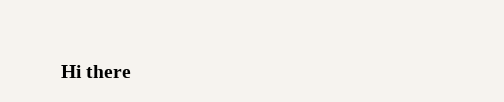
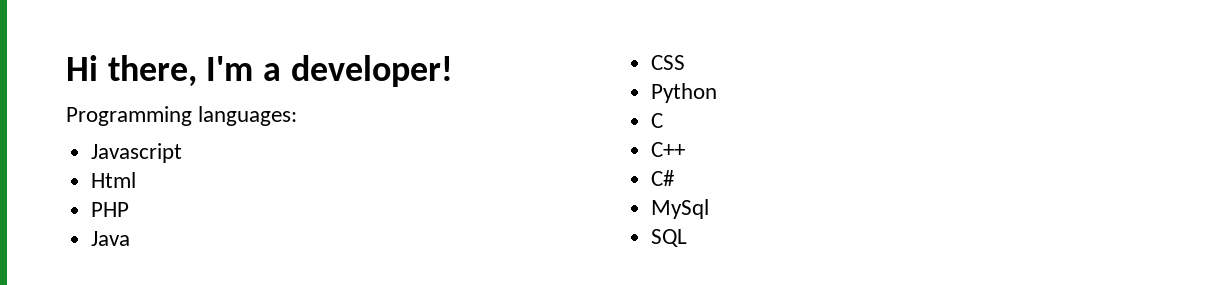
[86,65,132,78] there -> [107,55,453,87] [66,106,298,126] [91,143,183,163] [91,172,137,188] [91,202,130,217] [91,231,131,246] [651,55,686,70] [651,83,718,103] [651,113,664,128] [651,142,686,157] [651,170,676,186] [651,199,710,219] [651,229,688,247] there, I'm a developer! // Programming languages: // Javascript // Html // PHP // Java // CSS // Python // C // C++ // C# // MySql // SQL

